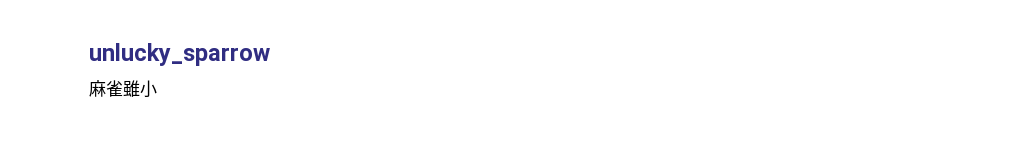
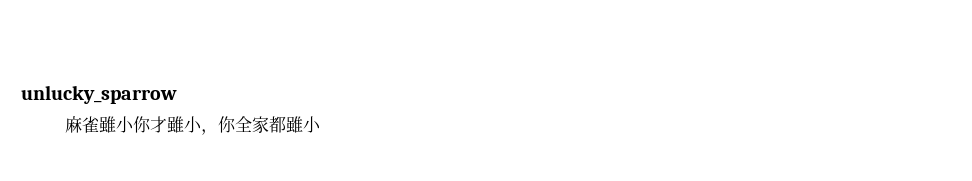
(157, 89) none -> [132,116,321,135] 你才雖小，你全家都雖小

